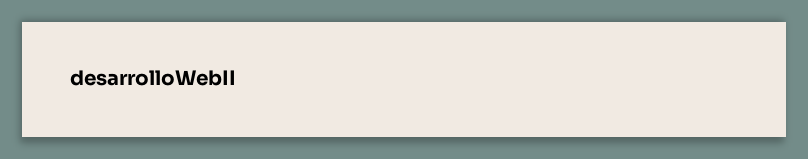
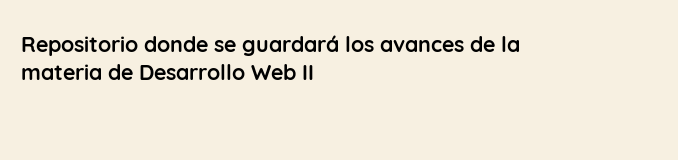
[70,70,236,86] desarrolloWebII -> [21,35,520,56] [21,64,314,80] Repositorio donde se guardará los avances de la materia de Desarrollo Web II

